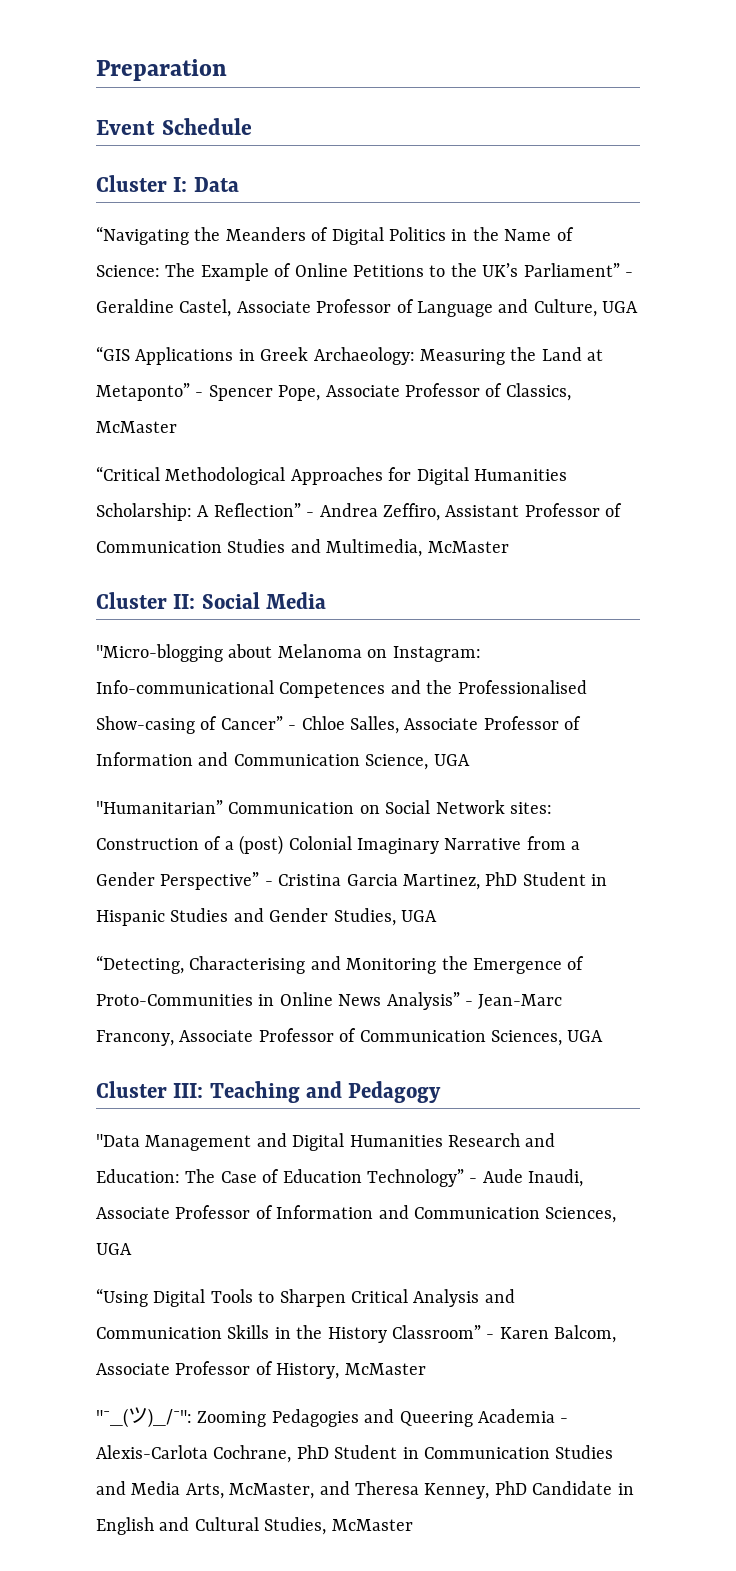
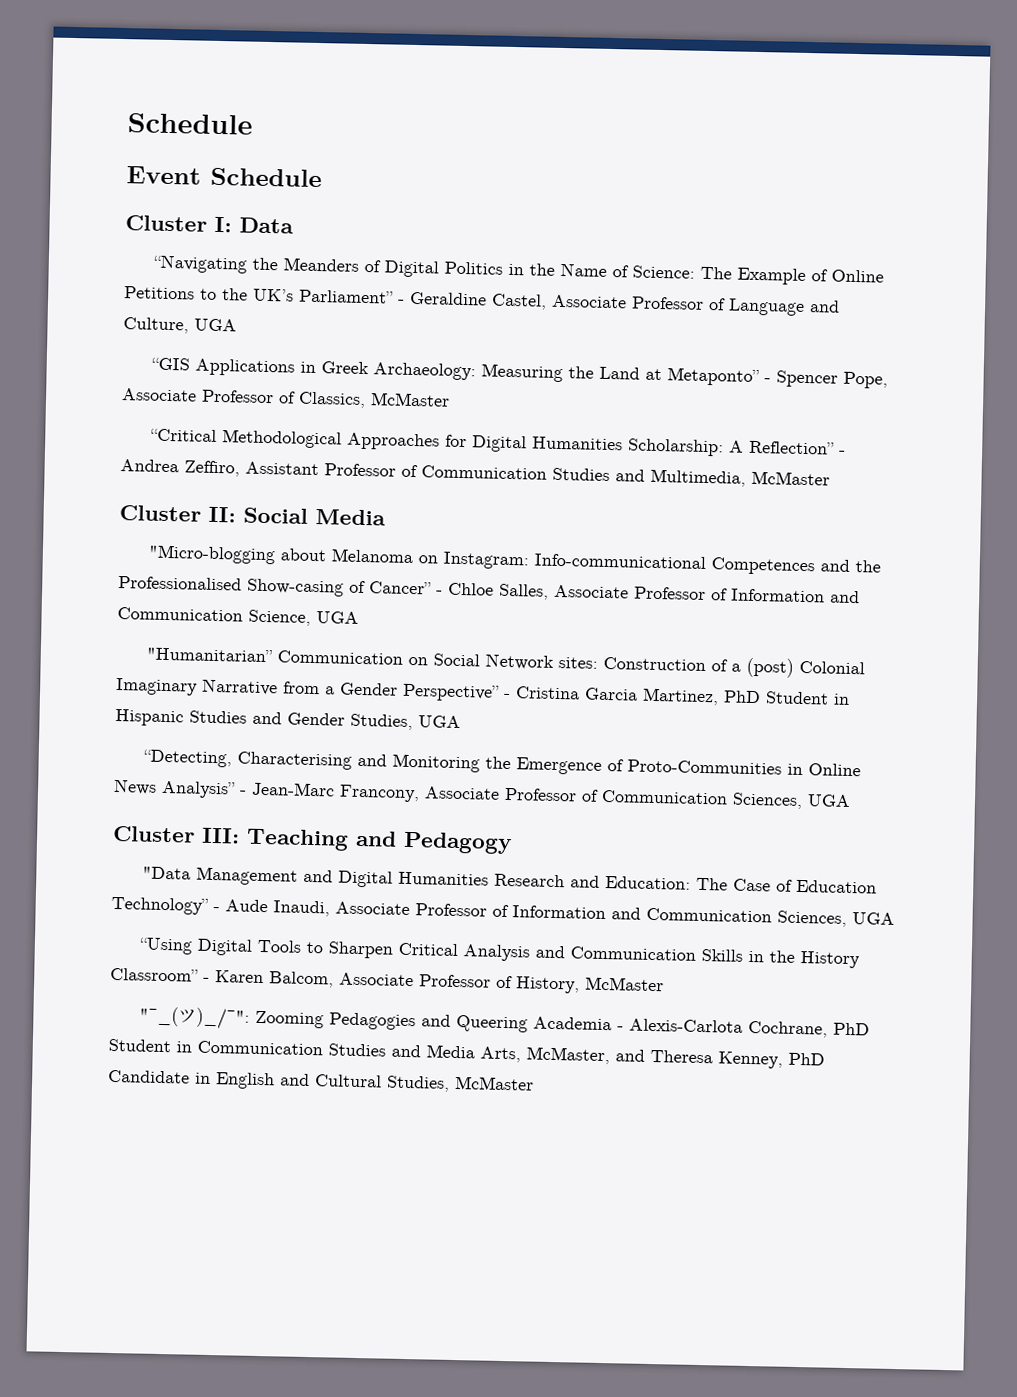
[96,59,227,81] Preparation -> [127,113,253,135] Schedule

